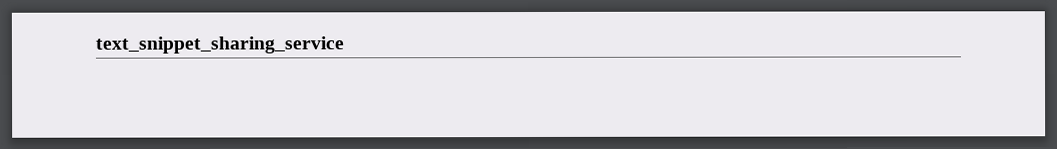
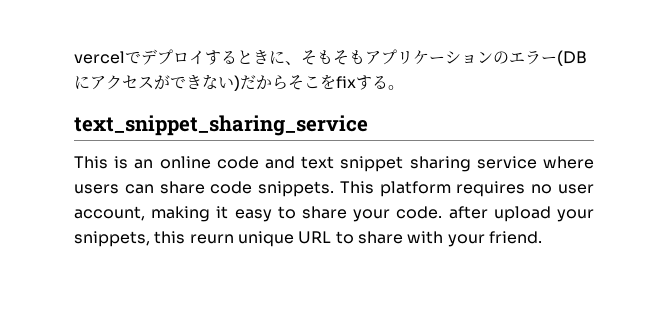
[95,36,344,54] text_snippet_sharing_service -> [74,49,587,66] [74,74,404,91] [74,115,368,136] [74,156,594,172] [74,181,594,197] [74,206,594,222] [74,231,542,247] vercelでデプロイするときに、そもそもアプリケーションのエラー(DBにアクセスができない)だからそこをfixする。 // text_snippet_sharing_service // This is an online code and text snippet sharing service where users can share code snippets. This platform requires no user account, making it easy to share your code. after upload your snippets, this reurn unique URL to share with your friend.

